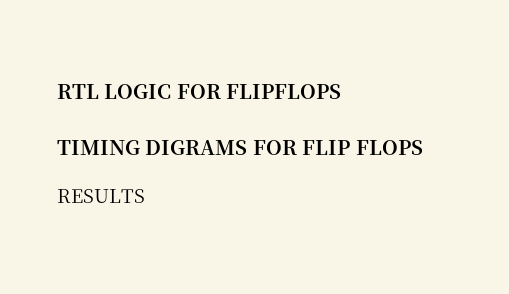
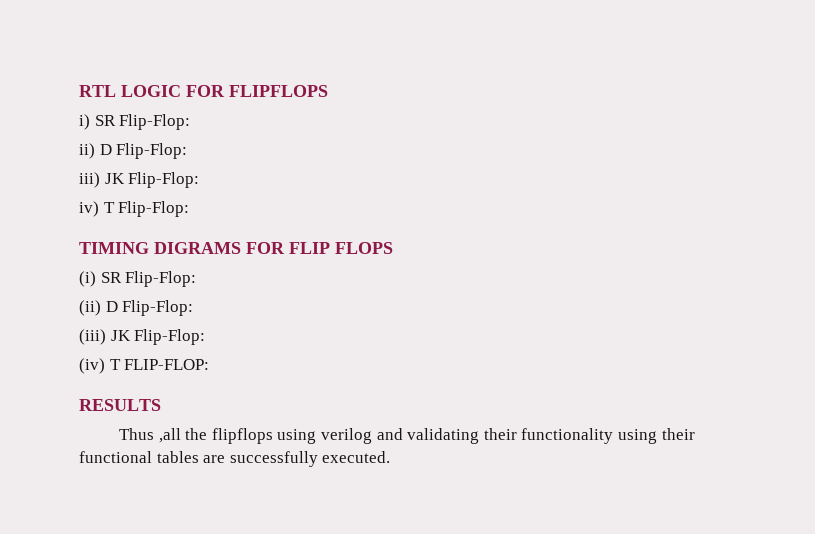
(342, 91) none -> [79,114,191,130] [79,143,188,159] [79,172,200,188] [79,201,190,217] // i) SR Flip-Flop: // ii) D Flip-Flop: // iii) JK Flip-Flop: // iv) T Flip-Flop:
[57,189,145,203] RESULTS -> [79,271,197,287] [79,300,194,316] [79,329,206,345] [79,358,210,374] [79,399,161,411] [119,428,695,444] [79,451,391,467] (i) SR Flip-Flop: // (ii) D Flip-Flop: // (iii) JK Flip-Flop: // (iv) T FLIP-FLOP: // RESULTS // Thus ,all the flipflops using verilog and validating their functionality using their functional tables are successfully executed.

